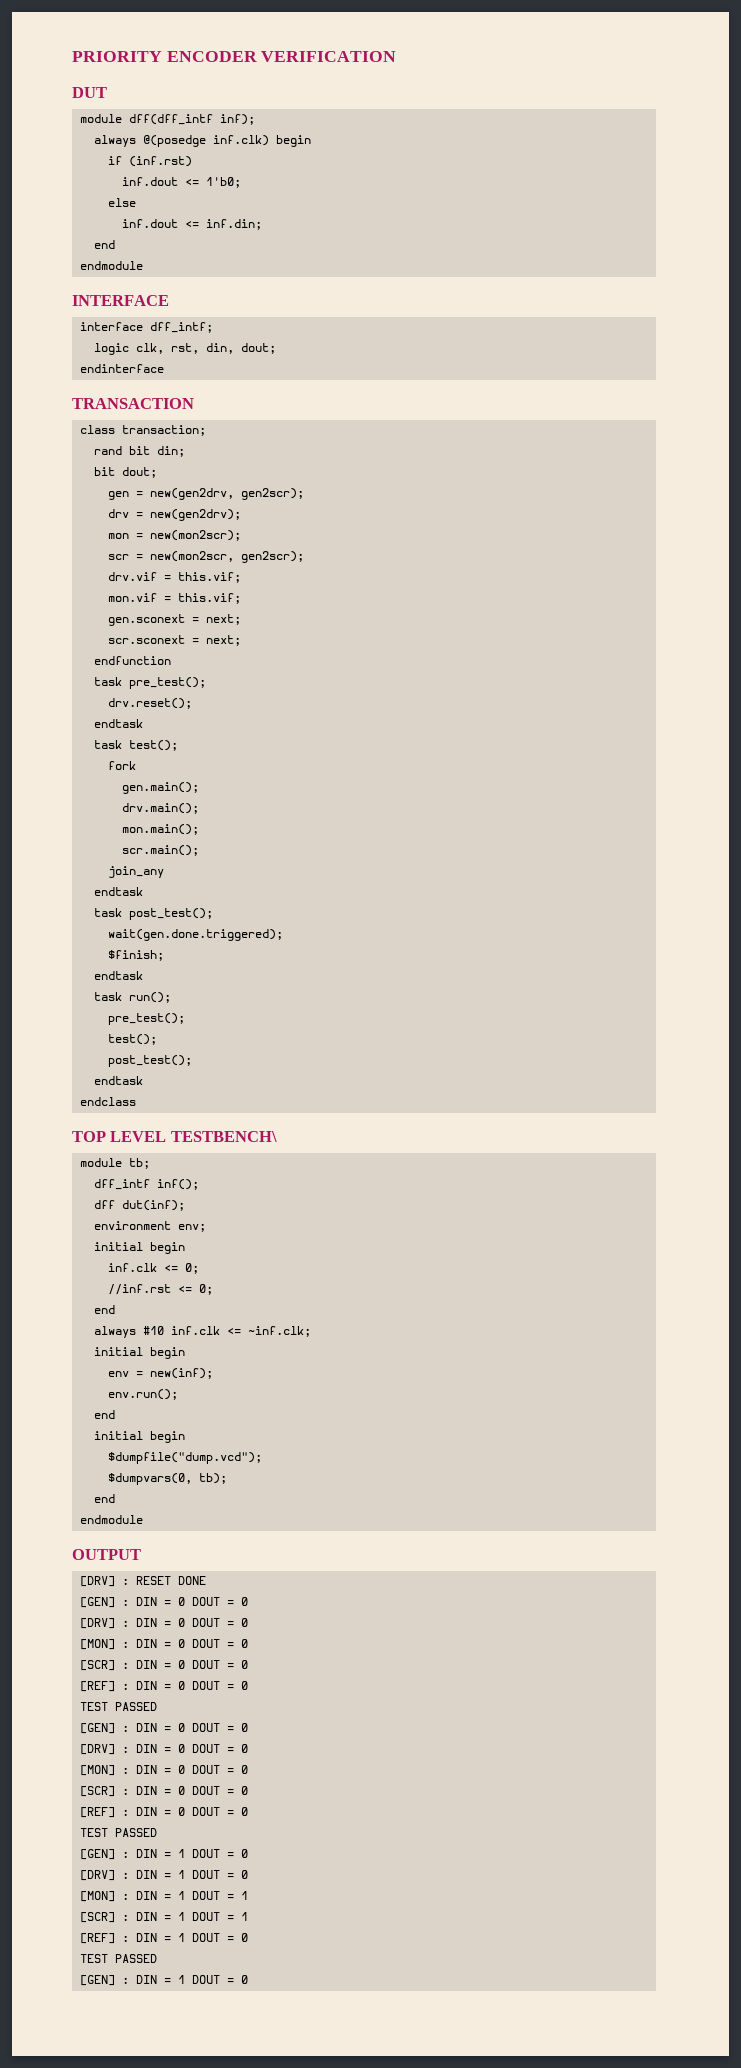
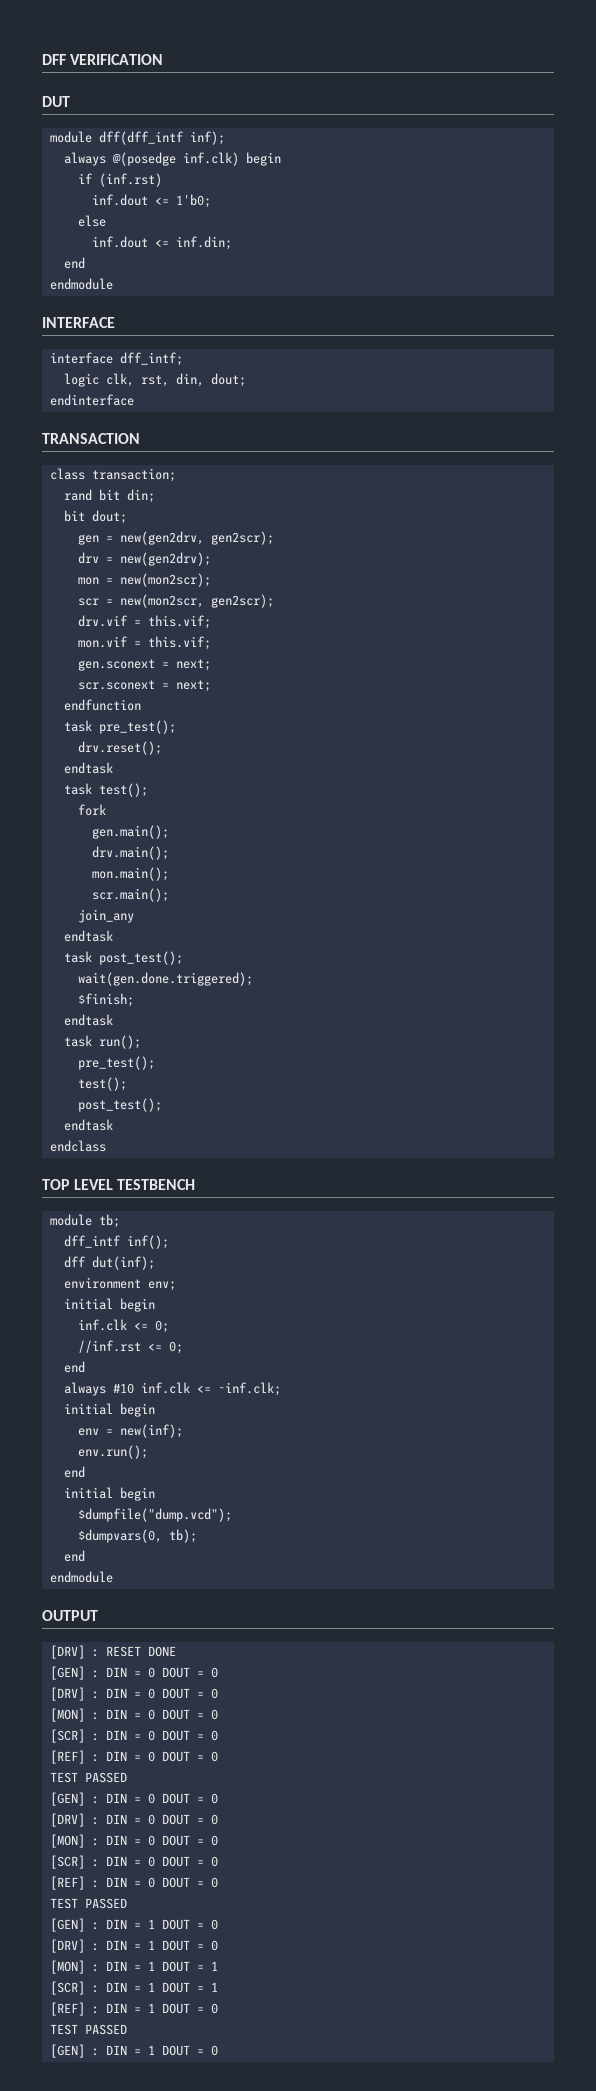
[72,51,257,62] PRIORITY ENCODER -> [42,54,66,65] DFF
[170,1131,277,1142] TESTBENCH\ -> [117,1179,196,1190] TESTBENCH

